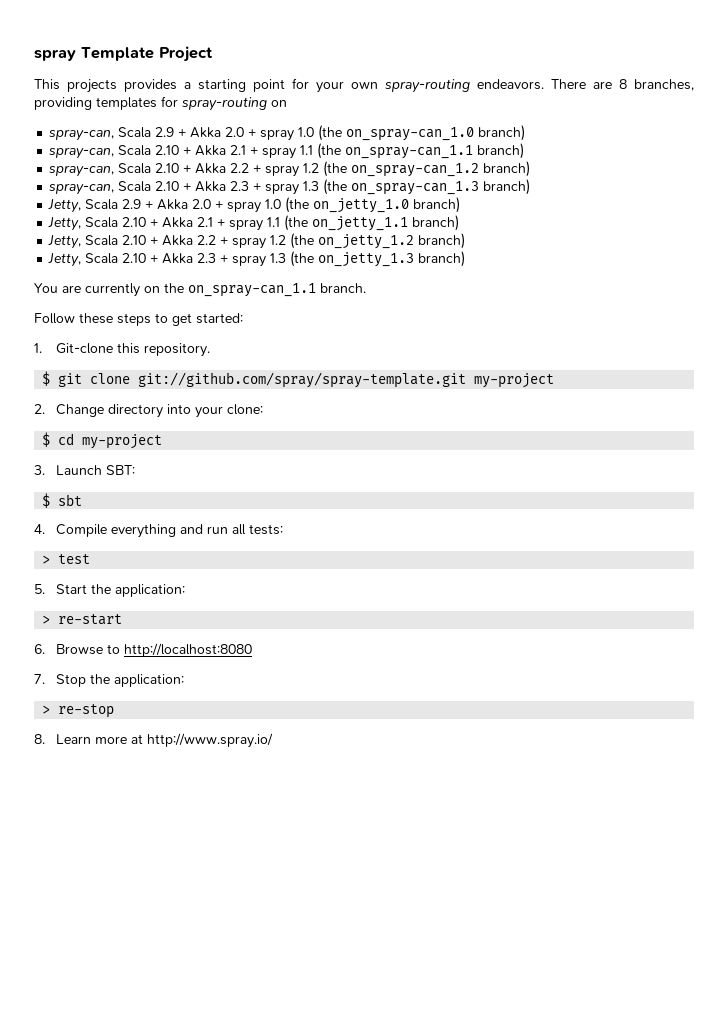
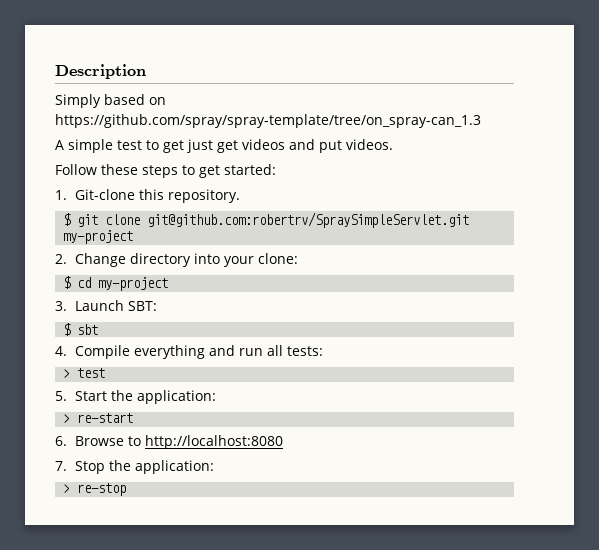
[34,46,213,62] [34,78,694,93] [34,96,287,111] [49,125,526,141] [49,143,525,159] [49,161,531,177] [49,179,531,195] [48,197,461,213] [48,215,460,231] [48,233,466,249] [48,251,466,267] [34,283,366,297] spray Template Project // This projects provides a starting point for your own spray-routing endeavors. There are 8 branches, providing templates for spray-routing on // spray-can, Scala 2.9 + Akka 2.0 + spray 1.0 (the on_spray-can_1.0 branch) // spray-can, Scala 2.10 + Akka 2.1 + spray 1.1 (the on_spray-can_1.1 branch) // spray-can, Scala 2.10 + Akka 2.2 + spray 1.2 (the on_spray-can_1.2 branch) // spray-can, Scala 2.10 + Akka 2.3 + spray 1.3 (the on_spray-can_1.3 branch) // Jetty, Scala 2.9 + Akka 2.0 + spray 1.0 (the on_jetty_1.0 branch) // Jetty, Scala 2.10 + Akka 2.1 + spray 1.1 (the on_jetty_1.1 branch) // Jetty, Scala 2.10 + Akka 2.2 + spray 1.2 (the on_jetty_1.2 branch) // Jetty, Scala 2.10 + Akka 2.3 + spray 1.3 (the on_jetty_1.3 branch) // You are currently on the on_spray-can_1.1 branch. -> [55,64,146,79] [55,94,166,108] [55,114,481,128] [55,139,393,153] Description // Simply based on https://github.com/spray/spray-template/tree/on_spray-can_1.3 // A simple test to get just get videos and put videos.
[138,372,467,388] git://github.com/spray/spray-template.git -> [147,212,470,228] git@github.com:robertrv/SpraySimpleServlet.git
[34,733,273,748] // 8. Learn more at http://www.spray.io/ -> (127, 489) none

